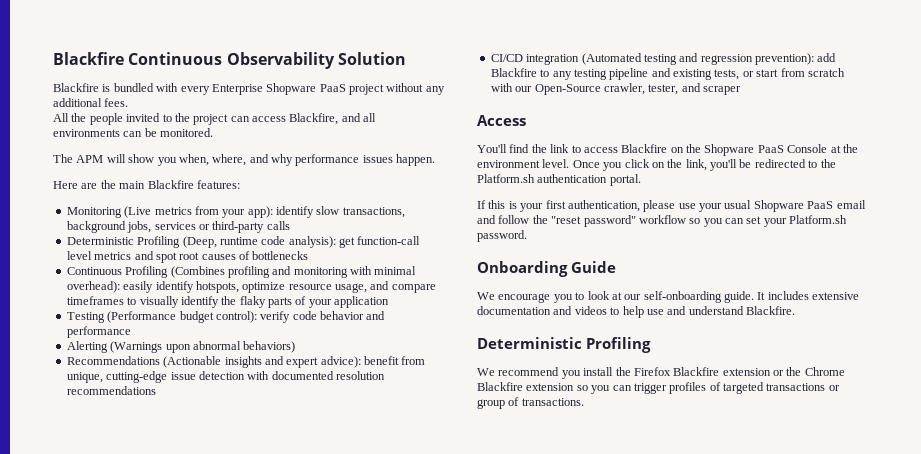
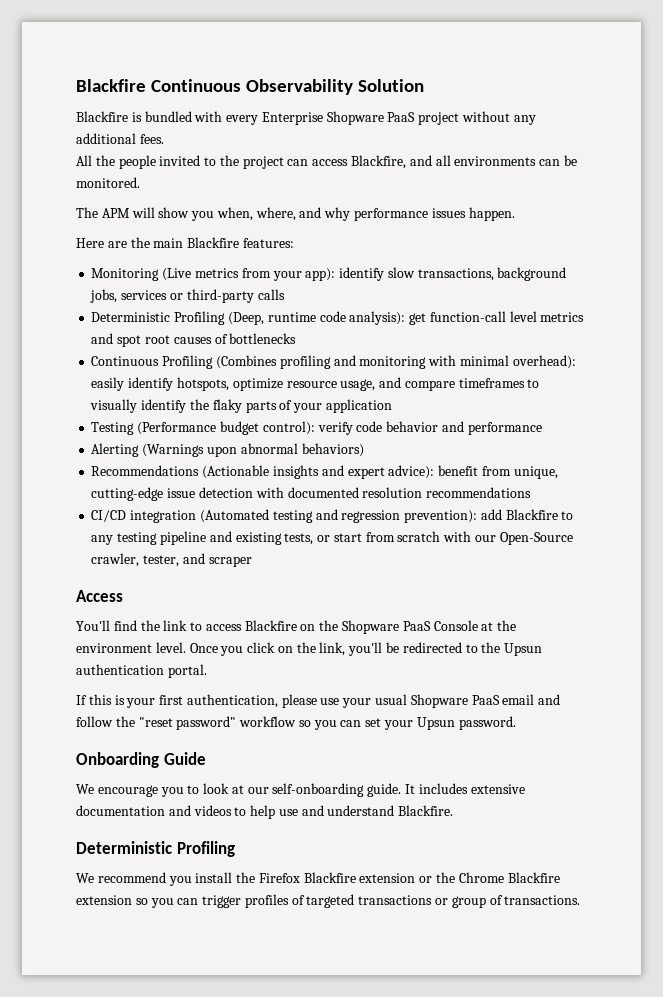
[477,174,535,183] Platform.sh -> [504,643,543,656] Upsun
[789,215,848,224] Platform.sh -> [416,717,455,730] Upsun

